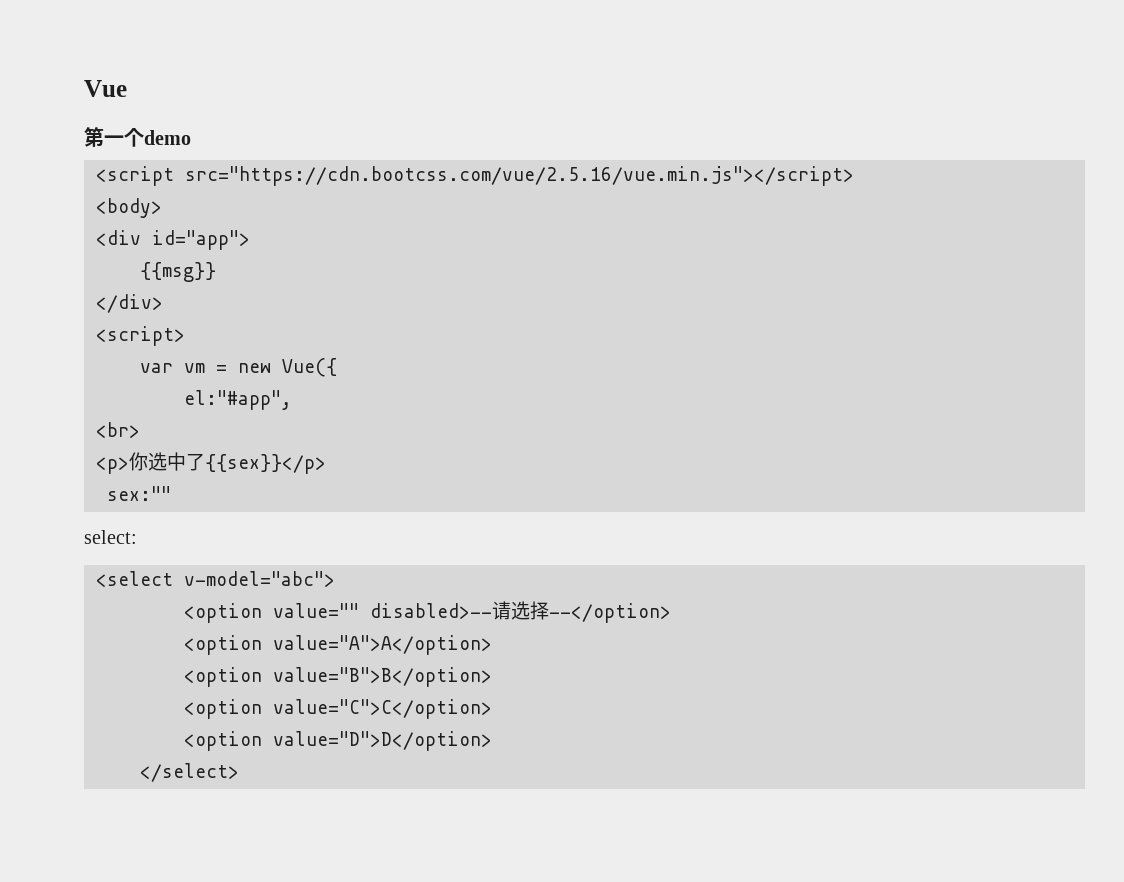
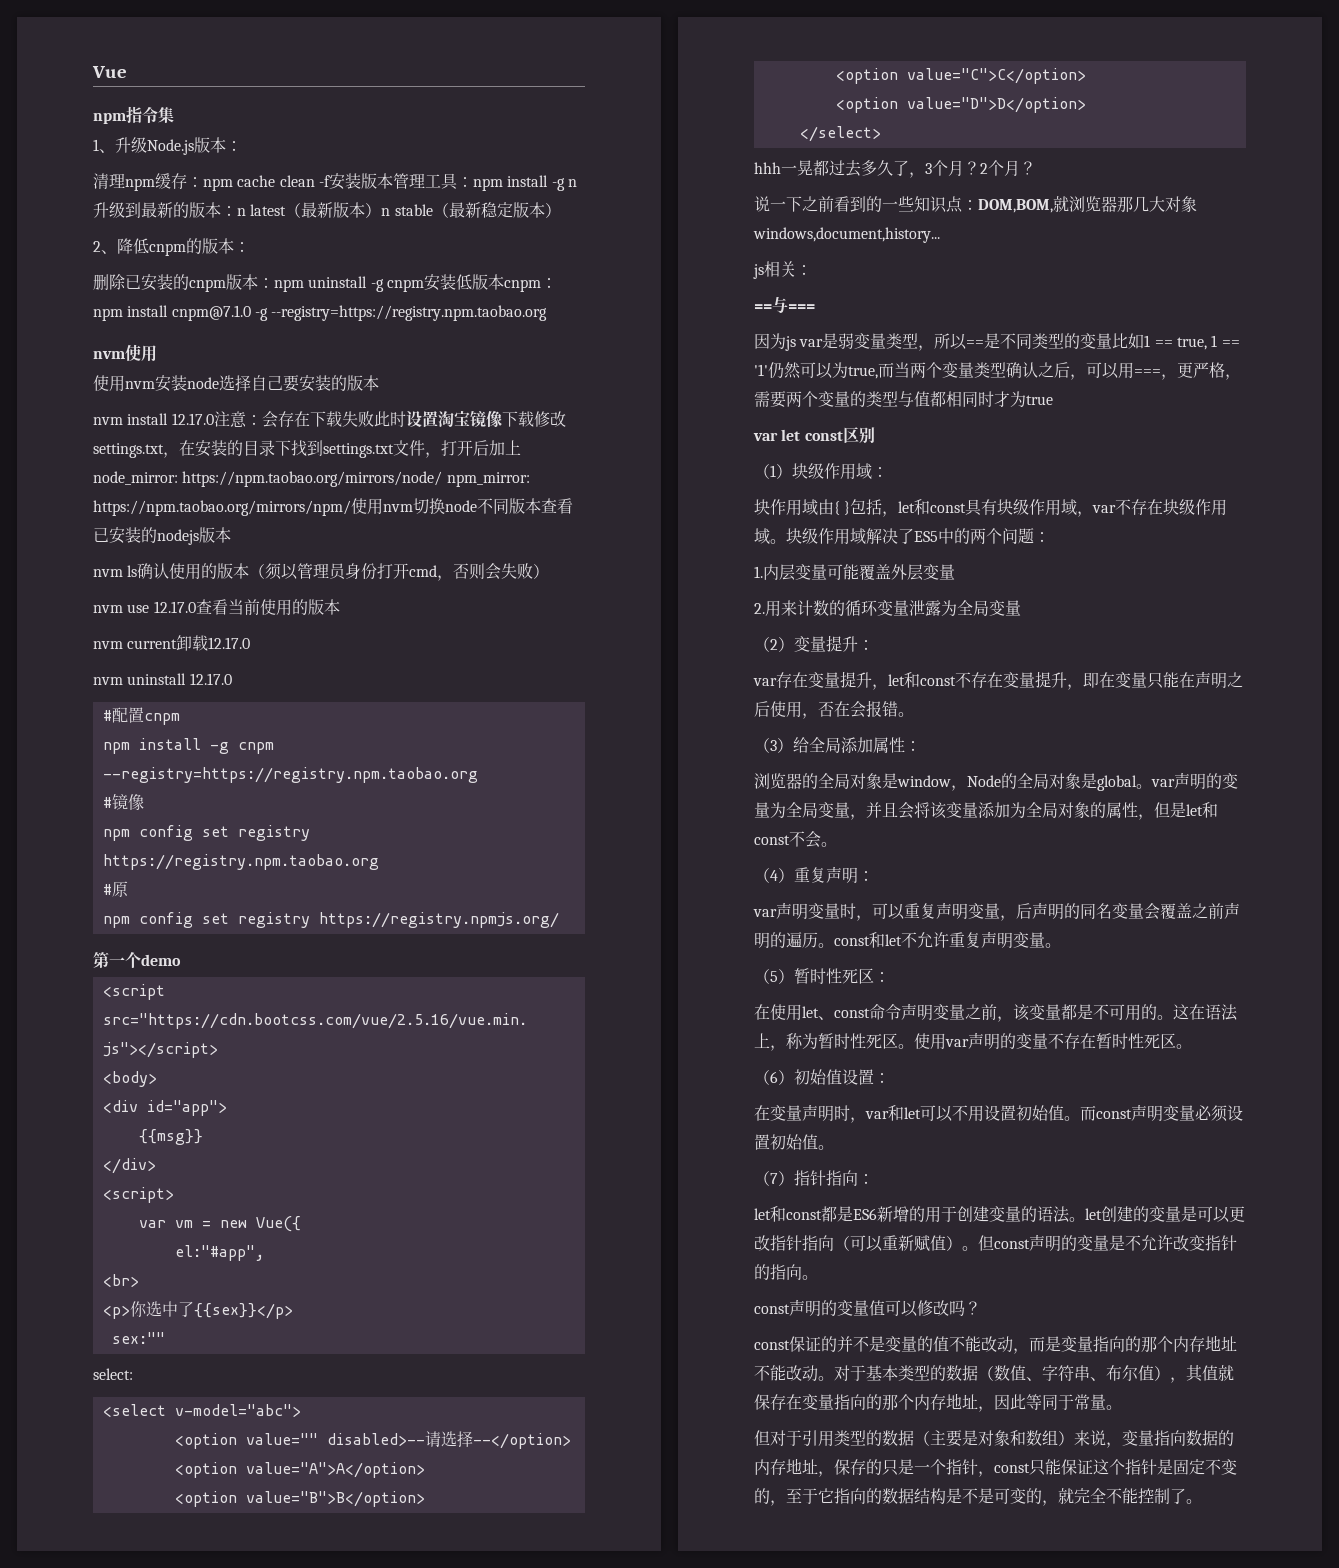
(127, 88) none -> [93,106,174,124] [93,137,242,155] [93,173,577,191] [93,202,561,218] [93,238,250,256] [93,274,557,292] [93,305,548,321] [93,344,157,362] [93,375,379,392] [93,410,566,428] [93,440,521,458] [93,471,530,487] [93,498,573,516] [93,527,231,545] [93,563,550,581] [93,599,340,616] [93,635,251,651] [93,673,232,685] [102,707,180,725] [102,738,274,754] [102,767,478,783] [102,793,144,811] [102,825,310,841] [102,854,379,870] [102,881,128,897] [102,912,559,928] // npm指令集 // 1、升级Node.js版本： // 清理npm缓存：npm cache clean -f安装版本管理工具：npm install -g n升级到最新的版本：n latest（最新版本）n stable（最新稳定版本） // 2、降低cnpm的版本： // 删除已安装的cnpm版本：npm uninstall -g cnpm安装低版本cnpm：npm install cnpm@7.1.0 -g --registry=https://registry.npm.taobao.org // nvm使用 // 使用nvm安装node选择自己要安装的版本 // nvm install 12.17.0注意：会存在下载失败此时设置淘宝镜像下载修改settings.txt，在安装的目录下找到settings.txt文件，打开后加上node_mirror: https://npm.taobao.org/mirrors/node/ npm_mirror: https://npm.taobao.org/mirrors/npm/使用nvm切换node不同版本查看已安装的nodejs版本 // nvm ls确认使用的版本（须以管理员身份打开cmd，否则会失败） // nvm use 12.17.0查看当前使用的版本 // nvm current卸载12.17.0 // nvm uninstall 12.17.0 // #配置cnpm // npm install -g cnpm --registry=https://registry.npm.taobao.org // #镜像 // npm config set registry https://registry.npm.taobao.org // #原 // npm config set registry https://registry.npmjs.org/
(239, 772) none -> [754,160,1036,178] [754,196,1197,213] [753,227,940,243] [753,261,812,279] [754,296,815,313] [754,333,1240,351] [754,362,1241,380] [754,391,1053,408] [753,427,875,443] [754,463,888,480] [754,499,1228,517] [754,528,1050,545] [754,564,955,581] [754,600,1021,617] [754,635,874,652] [753,671,1243,690] [754,700,914,719] [754,737,921,753] [754,772,1238,791] [754,802,1218,820] [754,831,837,848] [754,866,874,884] [753,902,1240,921] [754,931,1061,949] [754,968,890,984] [754,1003,1238,1022] [754,1032,1192,1051] [754,1069,890,1085] [754,1104,1243,1123] [754,1134,834,1150] [754,1170,874,1186] [754,1206,1245,1223] [754,1234,1237,1252] [754,1264,818,1280] [754,1299,981,1317] [754,1335,1237,1354] [754,1365,1234,1383] [754,1393,1122,1412] [754,1430,1234,1448] [754,1458,1237,1477] [754,1488,1202,1506] // hhh一晃都过去多久了，3个月？2个月？ // 说一下之前看到的一些知识点：DOM,BOM,就浏览器那几大对象windows,document,history... // js相关： // ==与=== // 因为js var是弱变量类型，所以==是不同类型的变量比如1 == true, 1 == '1'仍然可以为true,而当两个变量类型确认之后，可以用===，更严格，需要两个变量的类型与值都相同时才为true // var let const区别 // （1）块级作用域： // 块作用域由{ }包括，let和const具有块级作用域，var不存在块级作用域。块级作用域解决了ES5中的两个问题： // 1.内层变量可能覆盖外层变量 // 2.用来计数的循环变量泄露为全局变量 // （2）变量提升： // var存在变量提升，let和const不存在变量提升，即在变量只能在声明之后使用，否在会报错。 // （3）给全局添加属性： // 浏览器的全局对象是window，Node的全局对象是global。var声明的变量为全局变量，并且会将该变量添加为全局对象的属性，但是let和const不会。 // （4）重复声明： // var声明变量时，可以重复声明变量，后声明的同名变量会覆盖之前声明的遍历。const和let不允许重复声明变量。 // （5）暂时性死区： // 在使用let、const命令声明变量之前，该变量都是不可用的。这在语法上，称为暂时性死区。使用var声明的变量不存在暂时性死区。 // （6）初始值设置： // 在变量声明时，var和let可以不用设置初始值。而const声明变量必须设置初始值。 // （7）指针指向： // let和const都是ES6新增的用于创建变量的语法。let创建的变量是可以更改指针指向（可以重新赋值）。但const声明的变量是不允许改变指针的指向。 // const声明的变量值可以修改吗？ // const保证的并不是变量的值不能改动，而是变量指向的那个内存地址不能改动。对于基本类型的数据（数值、字符串、布尔值），其值就保存在变量指向的那个内存地址，因此等同于常量。 // 但对于引用类型的数据（主要是对象和数组）来说，变量指向数据的内存地址，保存的只是一个指针，const只能保证这个指针是固定不变的，至于它指向的数据结构是不是可变的，就完全不能控制了。

